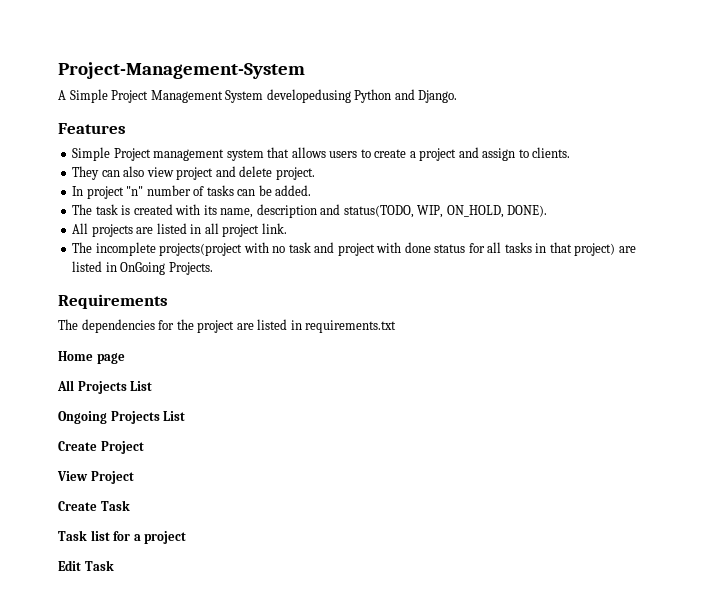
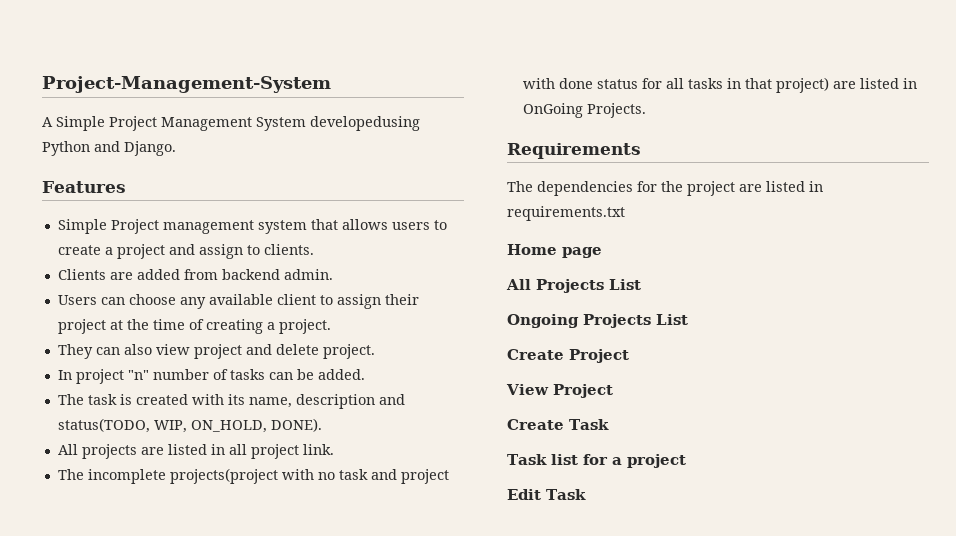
(571, 152) none -> [57,269,333,280] [57,294,419,309] [57,319,331,334] // Clients are added from backend admin. // Users can choose any available client to assign their project at the time of creating a project.

